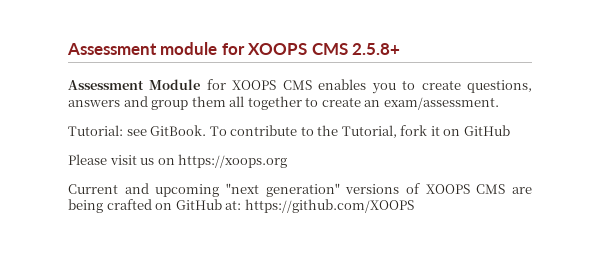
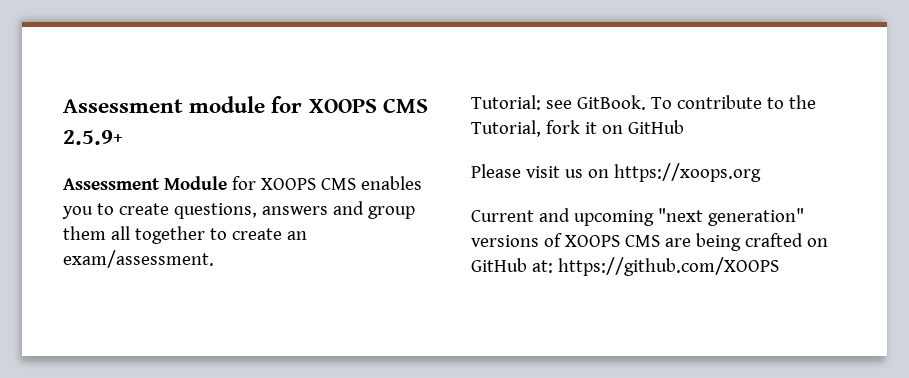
[352,43,401,55] 2.5.8+ -> [63,130,123,145] 2.5.9+

